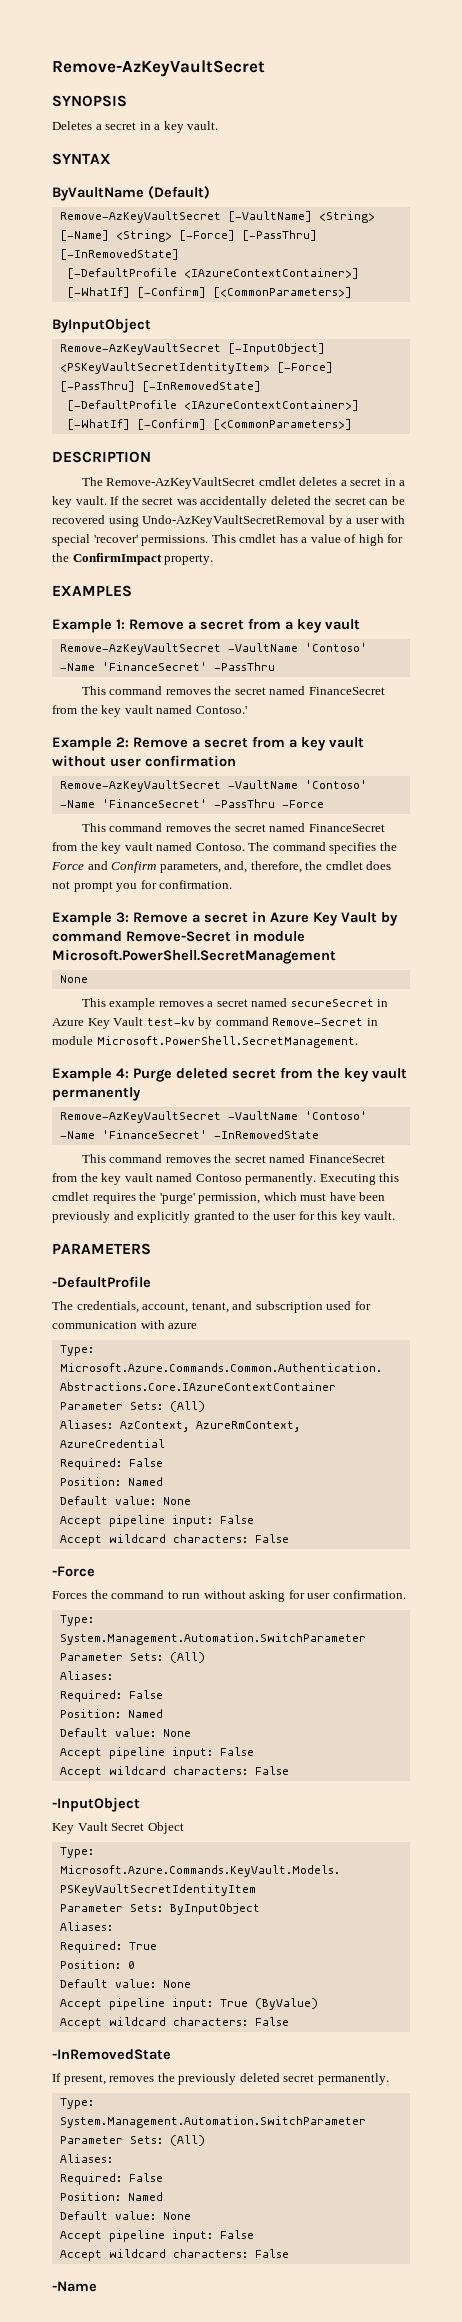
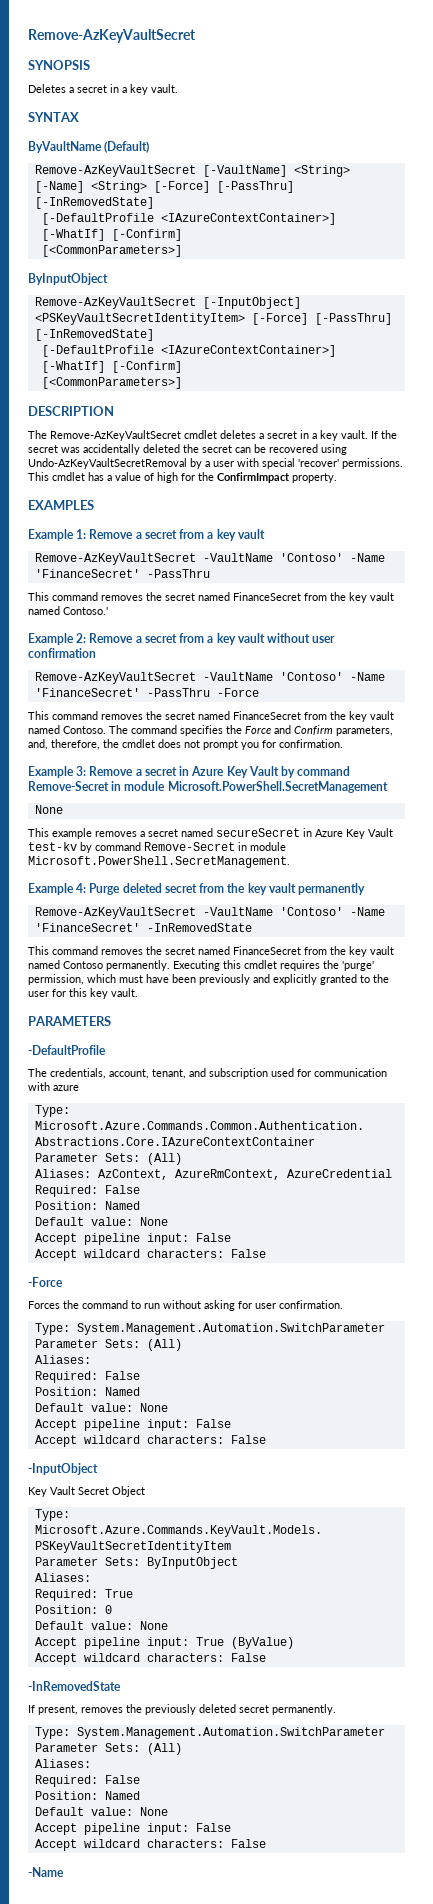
(206, 292) none -> (182, 235) //
(206, 424) none -> (182, 367) //

